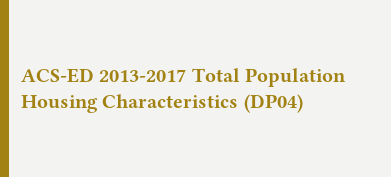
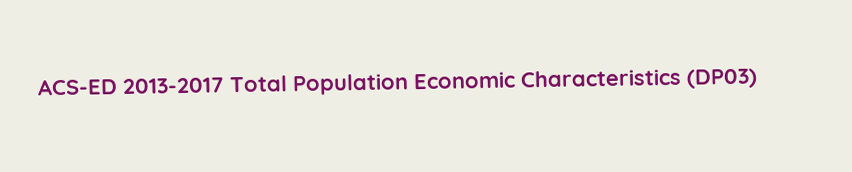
[21,94,303,113] Housing Characteristics (DP04) -> [413,68,758,90] Economic Characteristics (DP03)

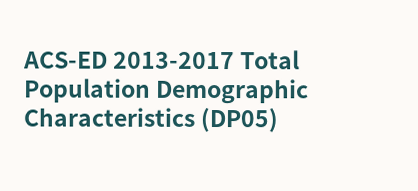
[413,68,758,90] Economic Characteristics (DP03) -> [155,78,310,105] [23,107,279,133] Demographic Characteristics (DP05)

